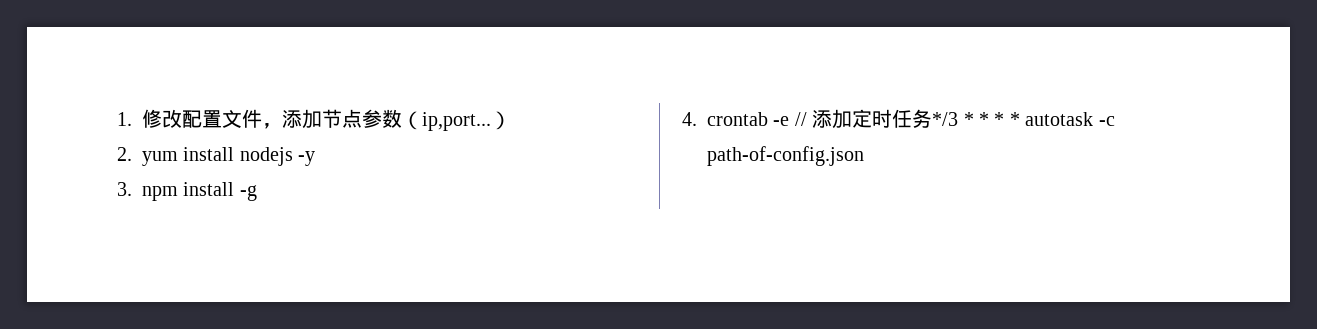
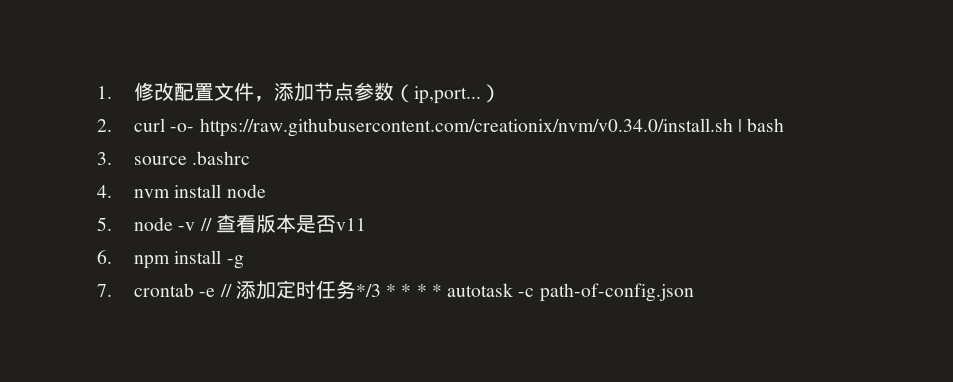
[142,147,316,166] [117,182,132,196] yum install nodejs -y // 3. -> [134,118,785,137] [97,151,251,165] [97,184,266,198] [97,214,366,233] [97,250,112,264] curl -o- https://raw.githubusercontent.com/creationix/nvm/v0.34.0/install.sh | bash // 3. source .bashrc // 4. nvm install node // 5. node -v // 查看版本是否v11 // 6.
[682,112,697,126] 4. -> [97,284,112,297] 7.

